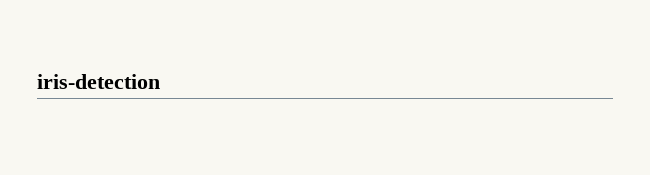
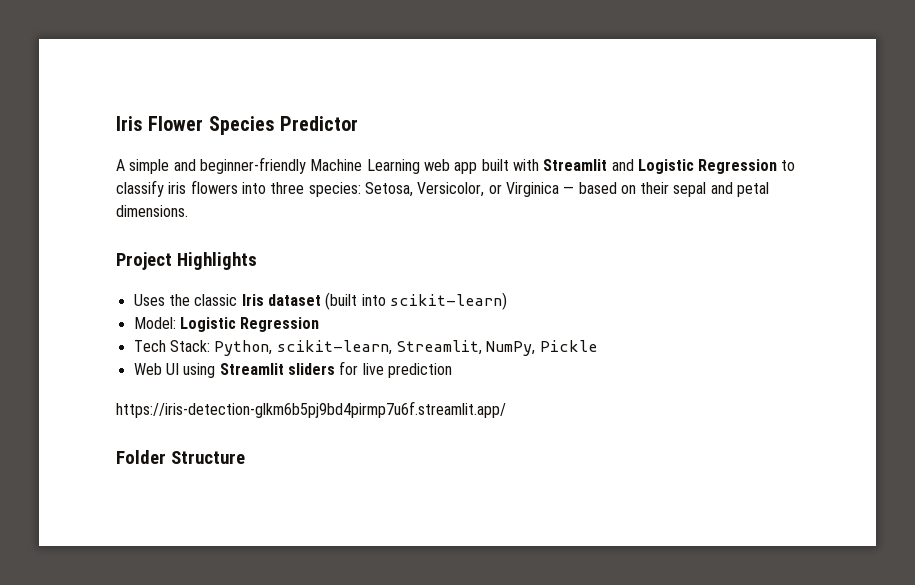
[37,74,160,89] iris-detection -> [116,116,359,135] [116,157,796,174] [116,180,770,197] [116,205,188,217] [116,252,257,270] [133,292,507,310] [133,317,320,332] [133,340,597,356] [133,361,452,378] [116,401,506,418] [116,450,245,464] Iris Flower Species Predictor // A simple and beginner-friendly Machine Learning web app built with Streamlit and Logistic Regression to classify iris flowers into three species: Setosa, Versicolor, or Virginica — based on their sepal and petal dimensions. // Project Highlights // Uses the classic Iris dataset (built into scikit-learn) // Model: Logistic Regression // Tech Stack: Python, scikit-learn, Streamlit, NumPy, Pickle // Web UI using Streamlit sliders for live prediction // https://iris-detection-glkm6b5pj9bd4pirmp7u6f.streamlit.app/ // Folder Structure

